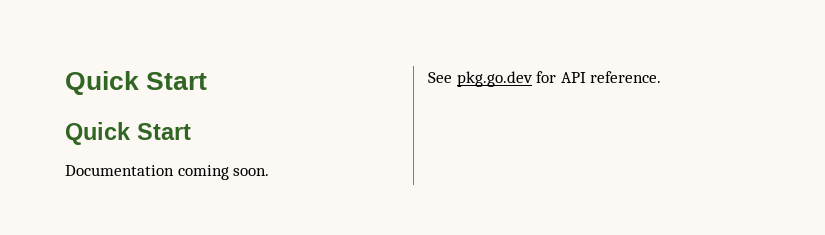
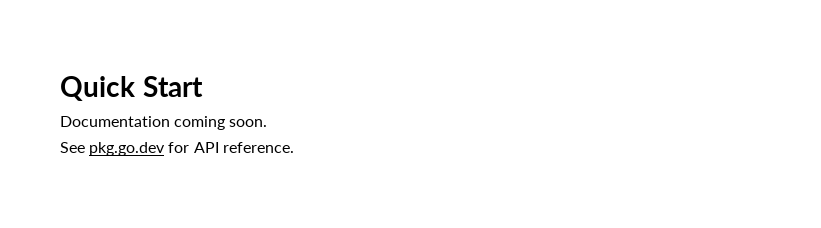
[65,71,208,95] [65,122,191,145] Quick Start // Quick Start -> [60,76,203,101] Quick Start

